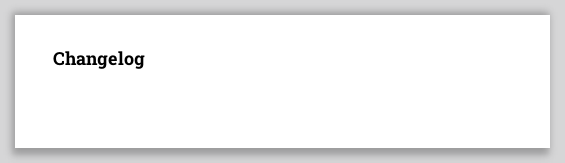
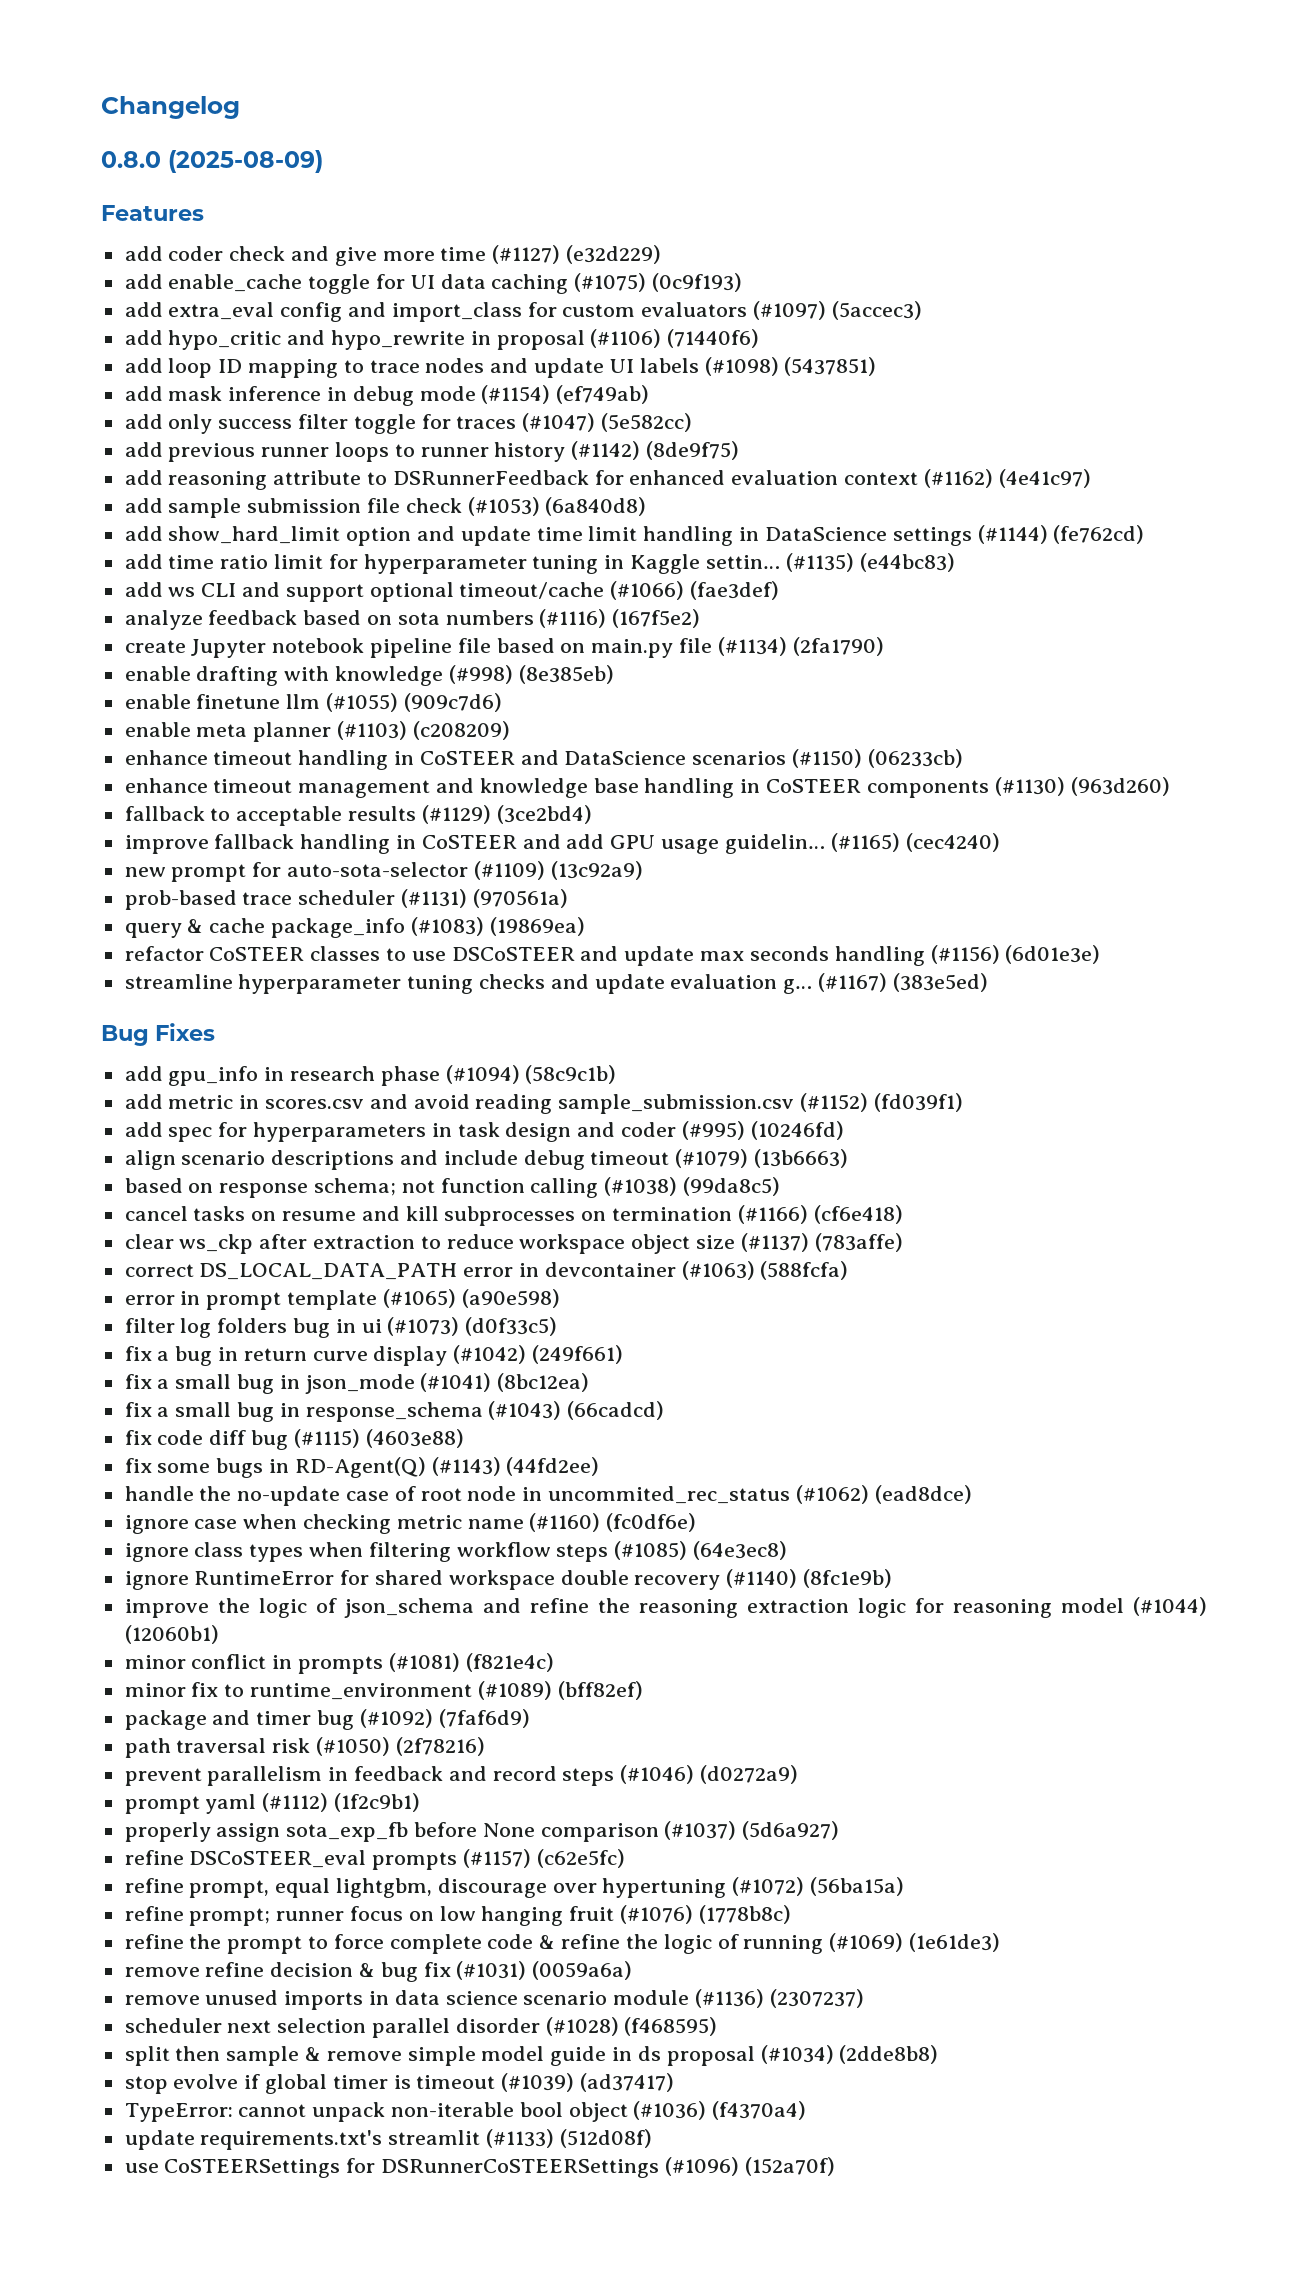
(145, 60) none -> [101,150,323,173] [101,205,204,221] [124,245,662,266] [124,273,743,294] [124,301,922,322] [124,329,760,350] [124,357,877,378] [124,385,650,406] [124,413,693,434] [124,441,740,462] [124,469,1091,490] [124,497,647,518] [124,525,1145,546] [124,553,955,574] [124,581,780,602] [124,609,701,630] [124,637,884,658] [124,665,614,686] [124,693,502,712] [124,721,510,742] [124,749,963,770] [124,777,1170,798] [124,805,592,826] [124,833,1000,854] [124,861,643,882] [124,889,568,910] [124,917,585,938] [124,945,1101,966] [124,973,988,994] [101,1023,216,1046] [124,1065,617,1086] [124,1093,963,1114] [124,1121,844,1142] [124,1149,849,1170] [124,1177,781,1198] [124,1205,903,1226] [124,1233,903,1254] [124,1261,849,1280] [124,1289,560,1310] [124,1317,558,1338] [124,1345,624,1366] [124,1373,590,1394] [124,1401,665,1422] [124,1429,464,1450] [124,1457,600,1478] [124,1485,972,1506] [124,1513,697,1534] [124,1541,788,1562] [124,1569,893,1590] [124,1597,1207,1618] [124,1625,219,1644] [124,1653,554,1674] [124,1681,643,1700] [124,1709,530,1730] [124,1737,485,1758] [124,1765,799,1786] [124,1793,421,1814] [124,1821,840,1842] [124,1849,625,1870] [124,1877,905,1898] [124,1905,791,1926] [124,1933,1000,1954] [124,1961,633,1982] [124,1989,864,2010] [124,2017,718,2038] [124,2045,939,2066] [124,2073,675,2094] [124,2101,807,2122] [124,2129,652,2150] [124,2157,835,2178] // 0.8.0 (2025-08-09) // Features // add coder check and give more time (#1127) (e32d229) // add enable_cache toggle for UI data caching (#1075) (0c9f193) // add extra_eval config and import_class for custom evaluators (#1097) (5accec3) // add hypo_critic and hypo_rewrite in proposal (#1106) (71440f6) // add loop ID mapping to trace nodes and update UI labels (#1098) (5437851) // add mask inference in debug mode (#1154) (ef749ab) // add only success filter toggle for traces (#1047) (5e582cc) // add previous runner loops to runner history (#1142) (8de9f75) // add reasoning attribute to DSRunnerFeedback for enhanced evaluation context (#1162) (4e41c97) // add sample submission file check (#1053) (6a840d8) // add show_hard_limit option and update time limit handling in DataScience settings (#1144) (fe762cd) // add time ratio limit for hyperparameter tuning in Kaggle settin… (#1135) (e44bc83) // add ws CLI and support optional timeout/cache (#1066) (fae3def) // analyze feedback based on sota numbers (#1116) (167f5e2) // create Jupyter notebook pipeline file based on main.py file (#1134) (2fa1790) // enable drafting with knowledge (#998) (8e385eb) // enable finetune llm (#1055) (909c7d6) // enable meta planner (#1103) (c208209) // enhance timeout handling in CoSTEER and DataScience scenarios (#1150) (06233cb) // enhance timeout management and knowledge base handling in CoSTEER components (#1130) (963d260) // fallback to acceptable results (#1129) (3ce2bd4) // improve fallback handling in CoSTEER and add GPU usage guidelin… (#1165) (cec4240) // new prompt for auto-sota-selector (#1109) (13c92a9) // prob-based trace scheduler (#1131) (970561a) // query & cache package_info (#1083) (19869ea) // refactor CoSTEER classes to use DSCoSTEER and update max seconds handling (#1156) (6d01e3e) // streamline hyperparameter tuning checks and update evaluation g… (#1167) (383e5ed) // Bug Fixes // add gpu_info in research phase (#1094) (58c9c1b) // add metric in scores.csv and avoid reading sample_submission.csv (#1152) (fd039f1) // add spec for hyperparameters in task design and coder (#995) (10246fd) // align scenario descriptions and include debug timeout (#1079) (13b6663) // based on response schema; not function calling (#1038) (99da8c5) // cancel tasks on resume and kill subprocesses on termination (#1166) (cf6e418) // clear ws_ckp after extraction to reduce workspace object size (#1137) (783affe) // correct DS_LOCAL_DATA_PATH error in devcontainer (#1063) (588fcfa) // error in prompt template (#1065) (a90e598) // filter log folders bug in ui (#1073) (d0f33c5) // fix a bug in return curve display (#1042) (249f661) // fix a small bug in json_mode (#1041) (8bc12ea) // fix a small bug in response_schema (#1043) (66cadcd) // fix code diff bug (#1115) (4603e88) // fix some bugs in RD-Agent(Q) (#1143) (44fd2ee) // handle the no-update case of root node in uncommited_rec_status (#1062) (ead8dce) // ignore case when checking metric name (#1160) (fc0df6e) // ignore class types when filtering workflow steps (#1085) (64e3ec8) // ignore RuntimeError for shared workspace double recovery (#1140) (8fc1e9b) // improve the logic of json_schema and refine the reasoning extraction logic for reasoning model (#1044) (12060b1) // minor conflict in prompts (#1081) (f821e4c) // minor fix to runtime_environment (#1089) (bff82ef) // package and timer bug (#1092) (7faf6d9) // path traversal risk (#1050) (2f78216) // prevent parallelism in feedback and record steps (#1046) (d0272a9) // prompt yaml (#1112) (1f2c9b1) // properly assign sota_exp_fb before None comparison (#1037) (5d6a927) // refine DSCoSTEER_eval prompts (#1157) (c62e5fc) // refine prompt, equal lightgbm, discourage over hypertuning (#1072) (56ba15a) // refine prompt; runner focus on low hanging fruit (#1076) (1778b8c) // refine the prompt to force complete code & refine the logic of running (#1069) (1e61de3) // remove refine decision & bug fix (#1031) (0059a6a) // remove unused imports in data science scenario module (#1136) (2307237) // scheduler next selection parallel disorder (#1028) (f468595) // split then sample & remove simple model guide in ds proposal (#1034) (2dde8b8) // stop evolve if global timer is timeout (#1039) (ad37417) // TypeError: cannot unpack non-iterable bool object (#1036) (f4370a4) // update requirements.txt's streamlit (#1133) (512d08f) // use CoSTEERSettings for DSRunnerCoSTEERSettings (#1096) (152a70f)

